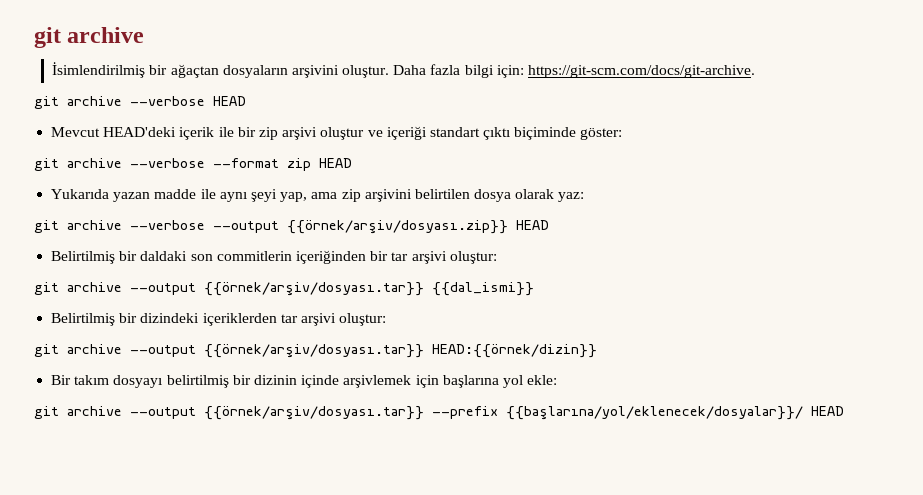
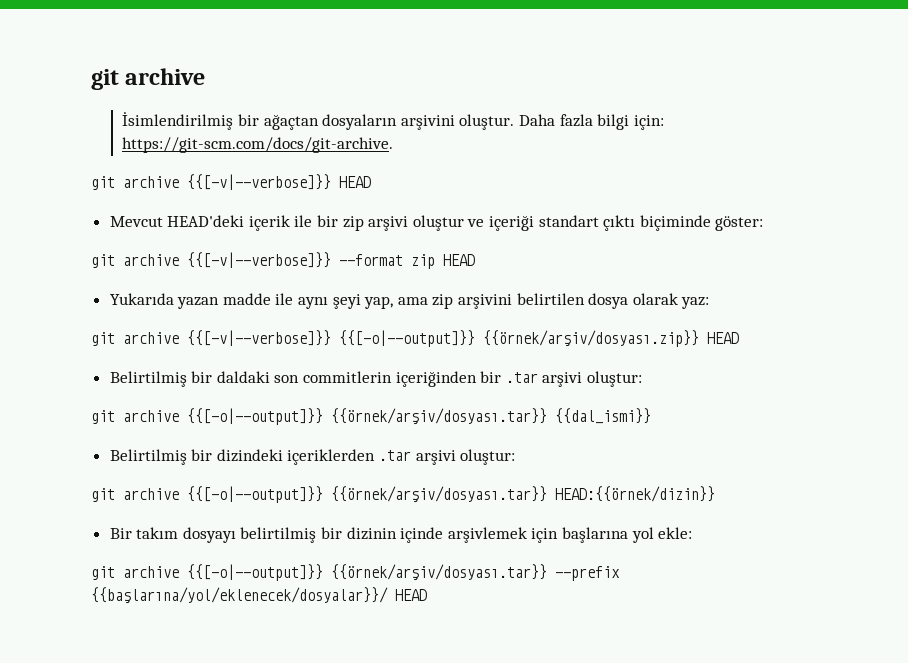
[130,96,205,106] --verbose -> [187,174,331,190] {{[-v|--verbose]}}
[130,158,205,168] --verbose -> [187,252,331,268] {{[-v|--verbose]}}
[130,220,279,233] --verbose --output -> [187,330,475,347] {{[-v|--verbose]}} {{[-o|--output]}}
[391,251,497,264] [34,282,196,295] tar arşivi oluştur: // git archive --output -> [505,371,643,387] [91,408,323,425] .tar arşivi oluştur: // git archive {{[-o|--output]}}
[280,313,387,326] [34,344,196,357] tar arşivi oluştur: // git archive --output -> [379,449,516,465] [91,486,323,503] .tar arşivi oluştur: // git archive {{[-o|--output]}}
[130,407,196,419] --output -> [187,564,323,581] {{[-o|--output]}}

